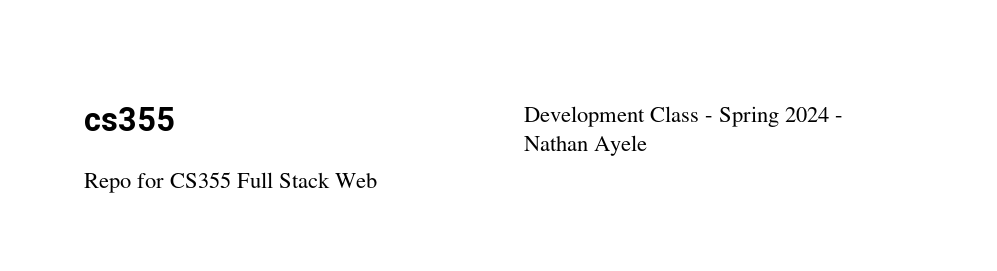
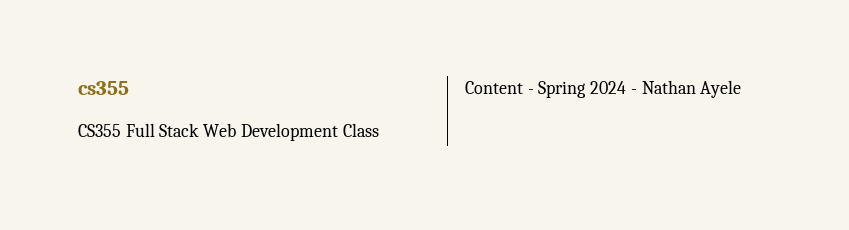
[84,173,165,193] Repo for -> (129, 88) none
(700, 114) none -> [465,81,523,94] Content

